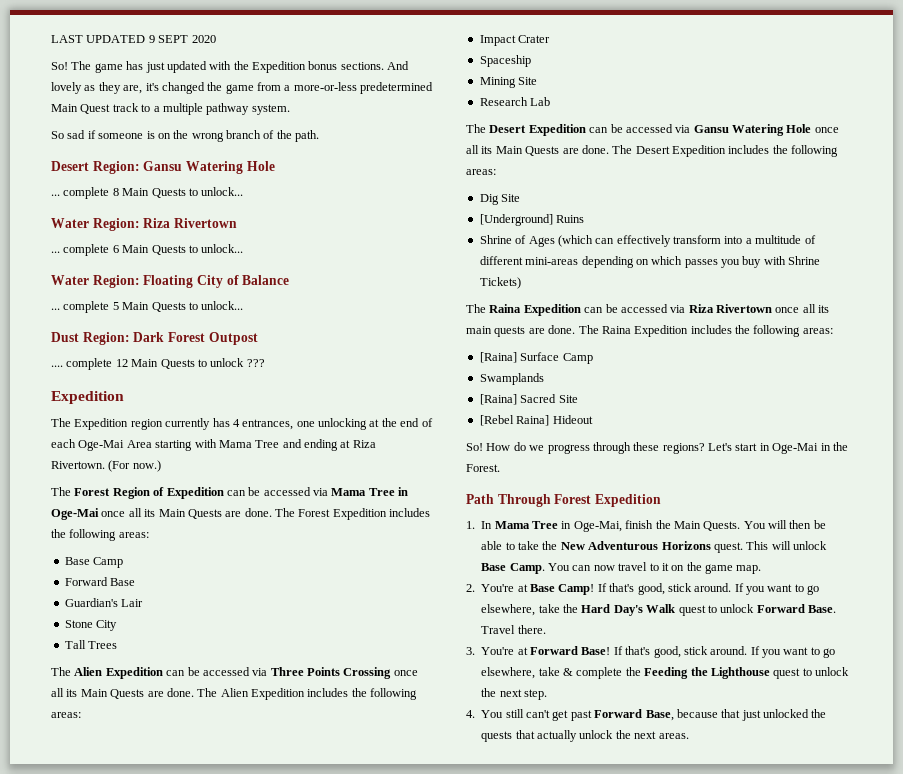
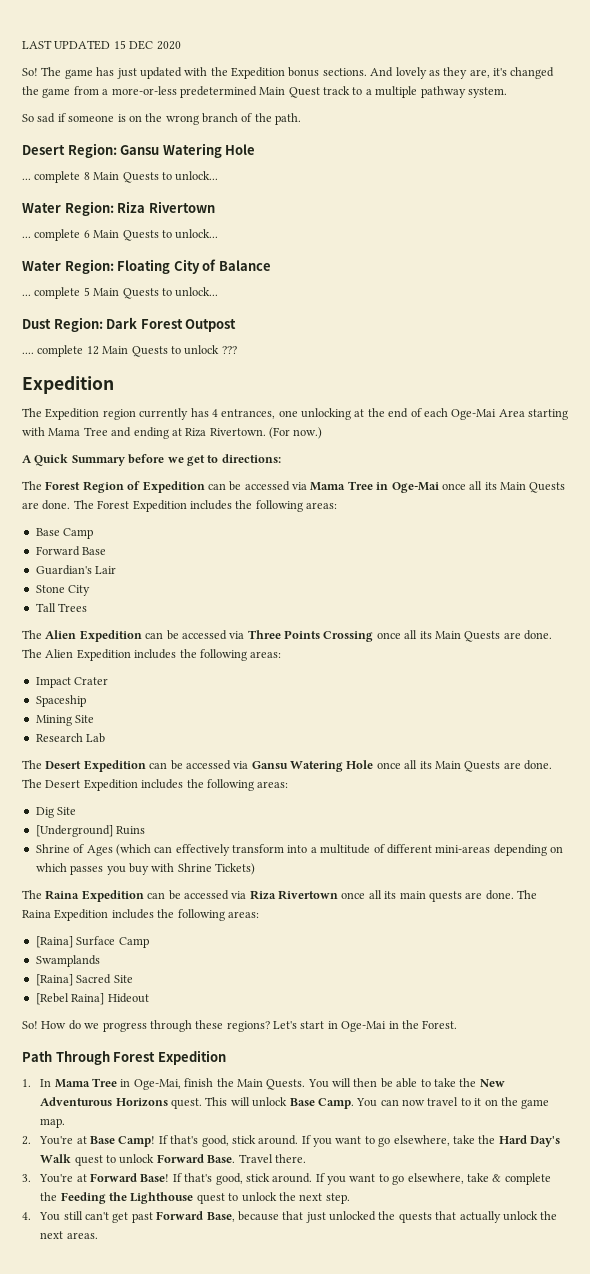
[148,35,189,43] 9 SEPT -> [113,40,154,50] 15 DEC
(161, 466) none -> [22,454,281,466] // A Quick Summary before we get to directions:

